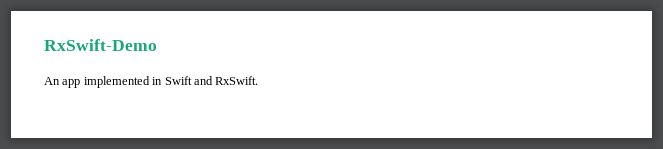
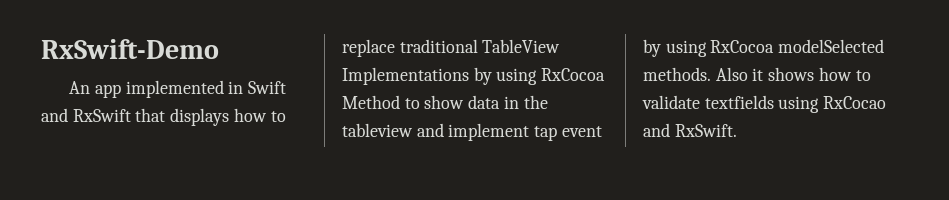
(213, 80) none -> [72,108,286,126] [342,39,561,57] [342,67,606,85] [342,95,548,109] [342,123,602,141] [643,39,885,57] [643,67,871,81] [642,95,887,113] [643,123,670,137] RxSwift that displays how to replace traditional TableView Implementations by using RxCocoa Method to show data in the tableview and implement tap event by using RxCocoa modelSelected methods. Also it shows how to validate textfields using RxCocao and

